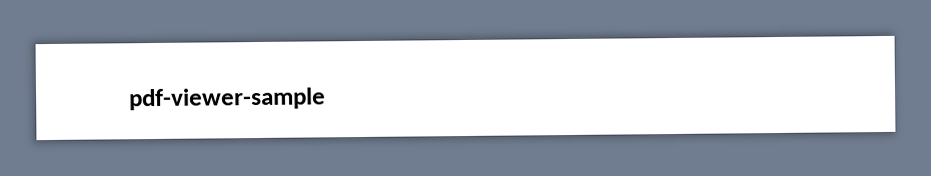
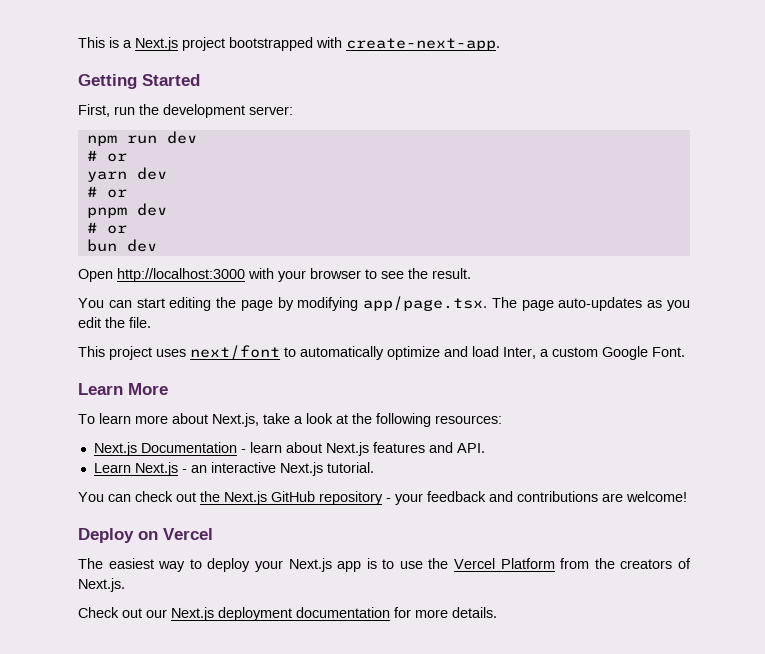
[128,87,326,111] pdf-viewer-sample -> [78,37,500,51] [78,74,200,89] [78,104,293,118] [86,131,197,146] [86,150,127,162] [86,167,167,182] [86,186,127,198] [86,203,167,218] [86,222,127,234] [86,239,157,252] [78,268,471,282] [78,296,690,311] [78,317,151,328] [78,345,685,360] [78,383,168,395] [78,413,502,427] [93,442,485,456] [93,462,374,476] [78,491,687,505] [78,528,213,543] [78,558,691,572] [78,578,125,592] [78,607,497,621] This is a Next.js project bootstrapped with create-next-app. // Getting Started // First, run the development server: // npm run dev // # or // yarn dev // # or // pnpm dev // # or // bun dev // Open http://localhost:3000 with your browser to see the result. // You can start editing the page by modifying app/page.tsx. The page auto-updates as you edit the file. // This project uses next/font to automatically optimize and load Inter, a custom Google Font. // Learn More // To learn more about Next.js, take a look at the following resources: // Next.js Documentation - learn about Next.js features and API. // Learn Next.js - an interactive Next.js tutorial. // You can check out the Next.js GitHub repository - your feedback and contributions are welcome! // Deploy on Vercel // The easiest way to deploy your Next.js app is to use the Vercel Platform from the creators of Next.js. // Check out our Next.js deployment documentation for more details.

